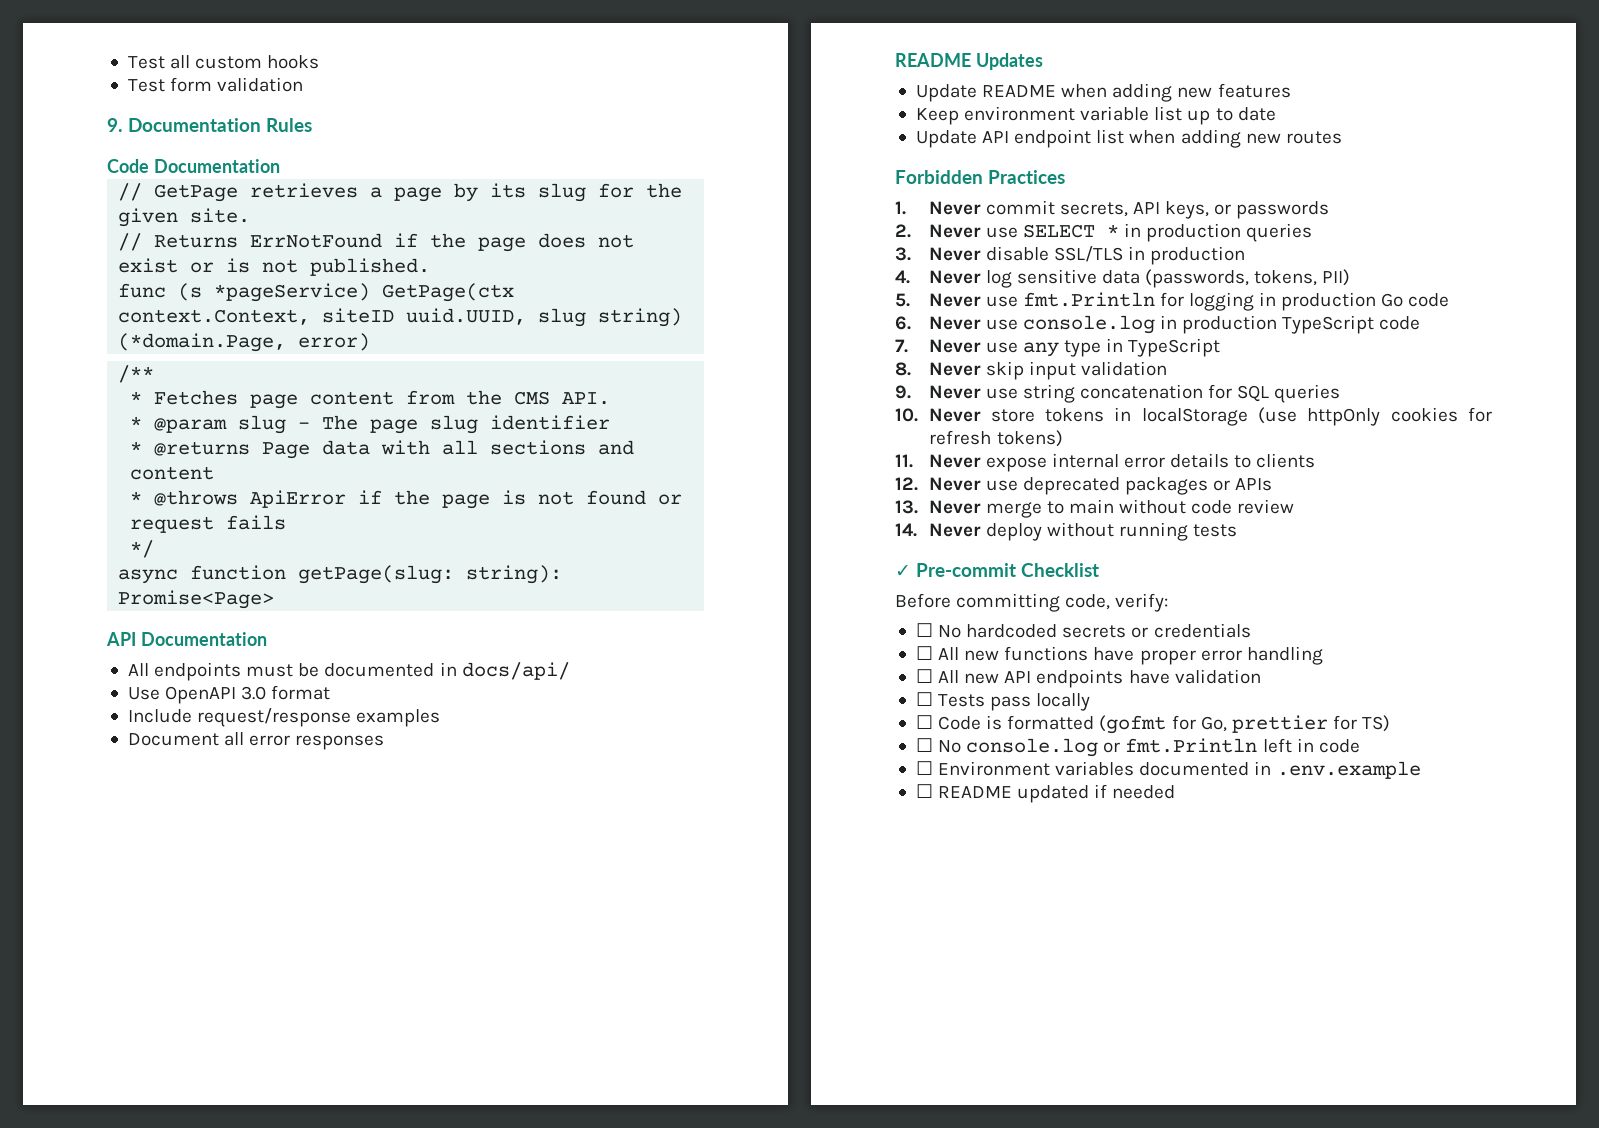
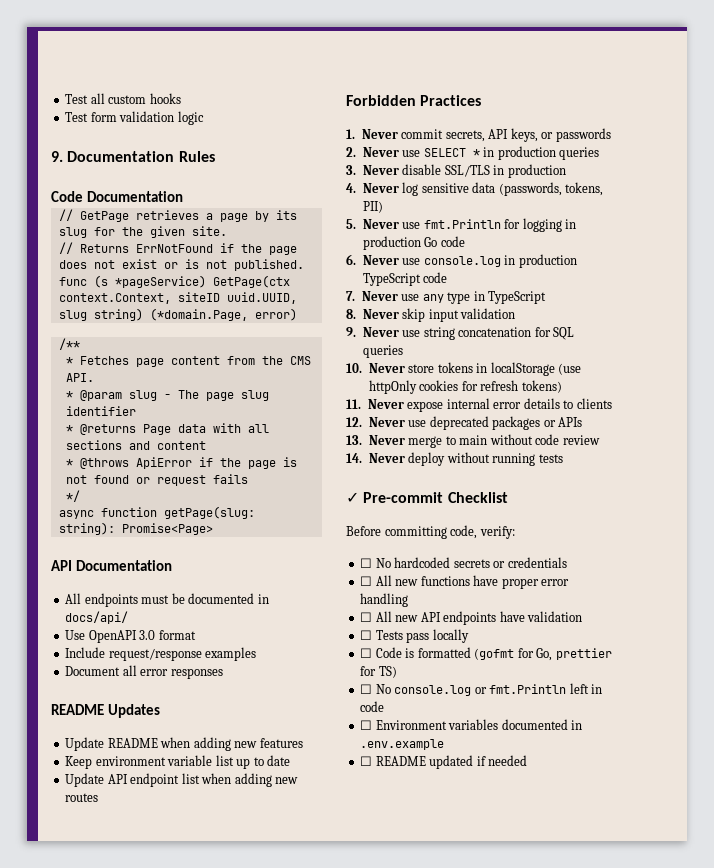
(304, 84) none -> [177,111,204,125] logic

